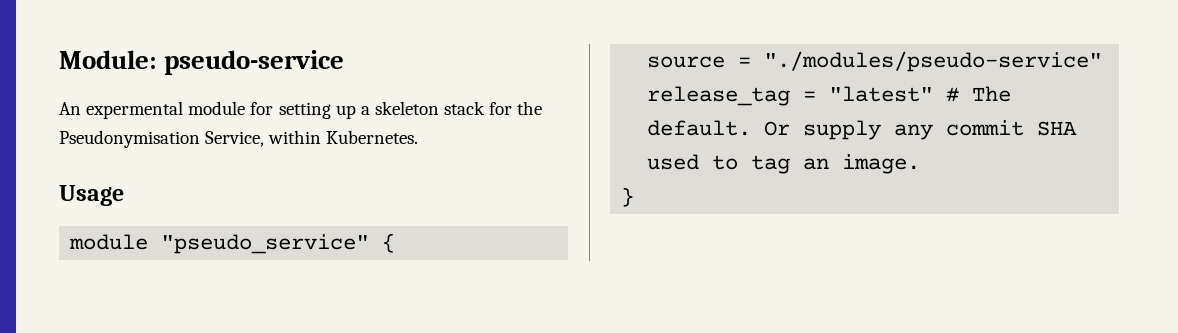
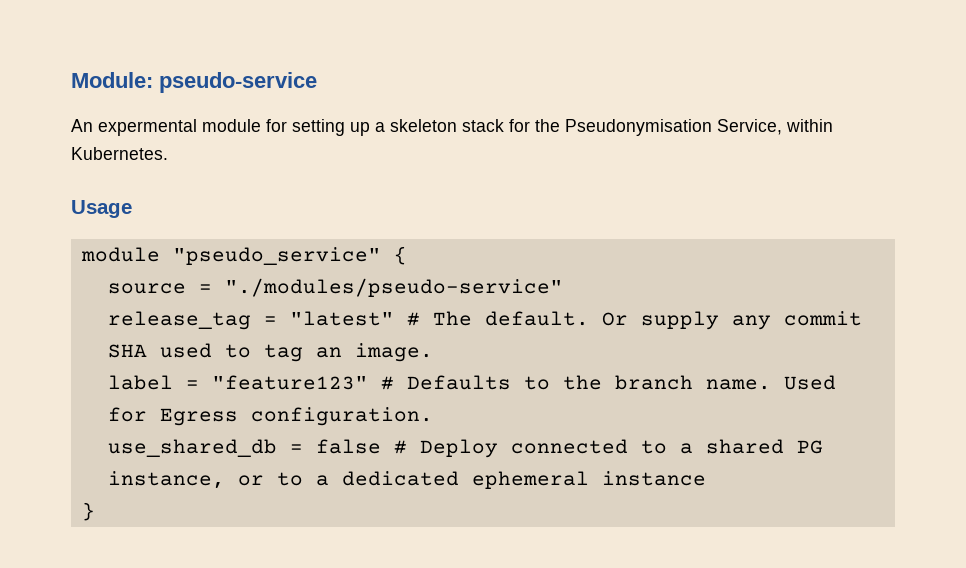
(921, 164) none -> [107,375,836,390] [107,407,433,426] [107,439,823,458] [107,471,706,489] // label = "feature123" # Defaults to the branch name. Used for Egress configuration. // use_shared_db = false # Deploy connected to a shared PG instance, or to a dedicated ephemeral instance

